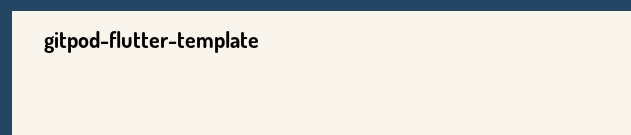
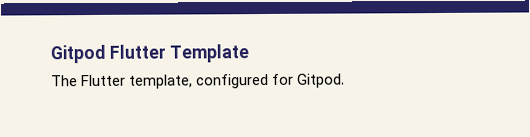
[44,31,259,53] gitpod-flutter-template -> [50,44,250,64] [51,73,346,89] Gitpod Flutter Template // The Flutter template, configured for Gitpod.

